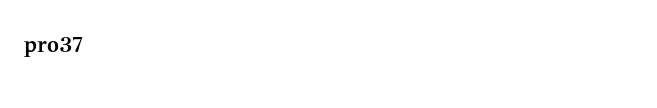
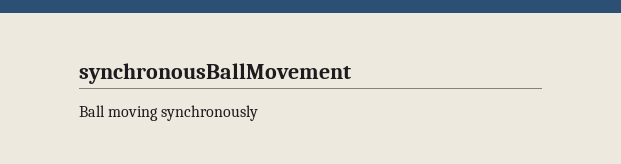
[24,37,83,57] pro37 -> [79,63,351,84] [79,105,259,121] synchronousBallMovement // Ball moving synchronously

